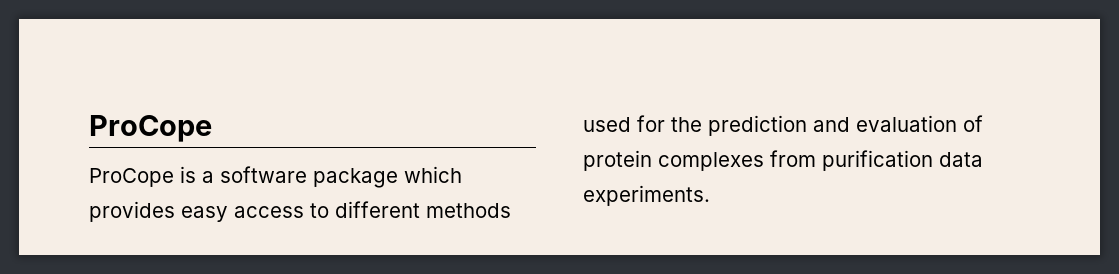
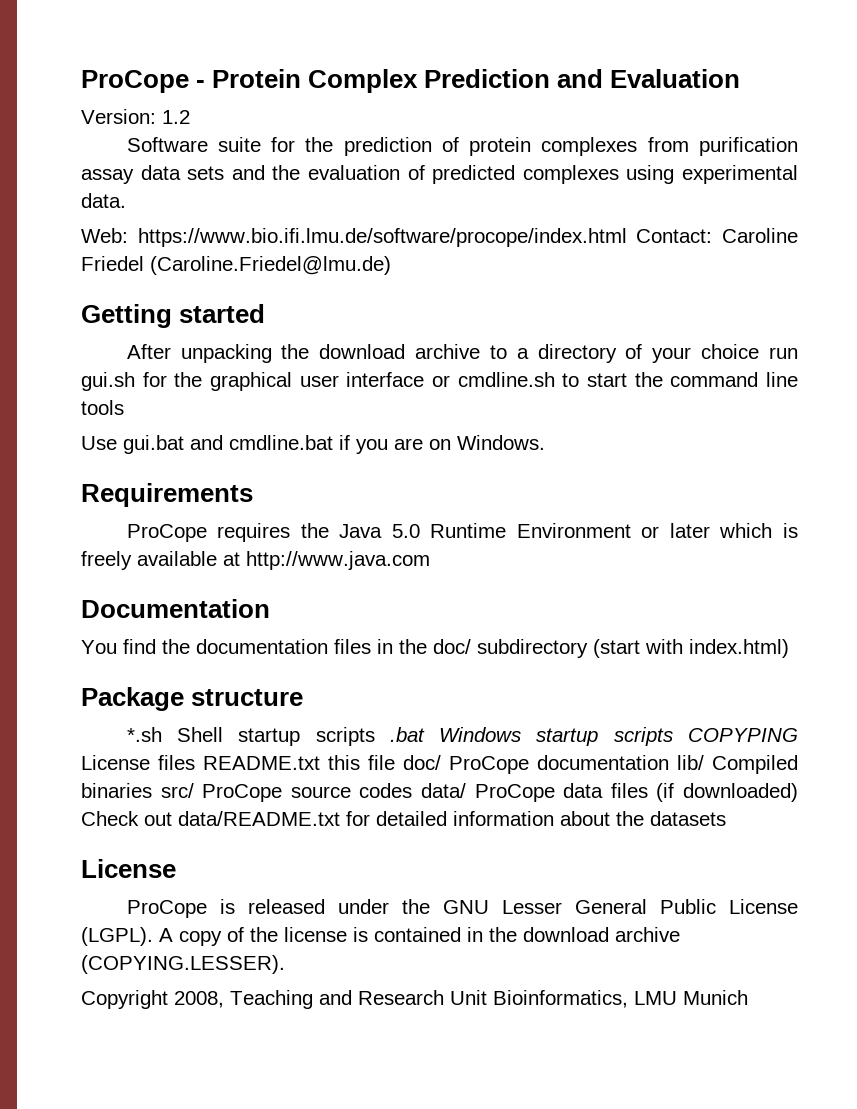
[89,115,212,142] [89,166,462,188] [89,201,511,222] [583,117,631,132] ProCope // ProCope is a software package which provides easy access to different methods used -> [81,69,741,93] [81,109,190,124] [126,137,261,152] ProCope - Protein Complex Prediction and Evaluation // Version: 1.2 // Software suite
[813,115,957,132] and evaluation -> (432, 146) none
[939,152,983,167] [583,185,710,206] data experiments. -> [81,165,799,184] [81,193,126,208] [81,228,798,247] [81,256,391,275] [81,304,266,328] [126,344,799,363] [81,372,798,391] [81,400,124,415] [81,435,545,454] [81,483,253,507] [126,523,798,542] [81,551,430,570] [81,599,270,618] [81,639,789,658] [81,687,304,711] [126,727,799,746] [81,755,798,774] [81,783,799,802] [81,811,726,826] [81,859,176,878] [126,899,798,918] [81,927,680,946] [81,955,285,974] [81,990,748,1009] assay data sets and the evaluation of predicted complexes using experimental data. // Web: https://www.bio.ifi.lmu.de/software/procope/index.html Contact: Caroline Friedel (Caroline.Friedel@lmu.de) // Getting started // After unpacking the download archive to a directory of your choice run gui.sh for the graphical user interface or cmdline.sh to start the command line tools // Use gui.bat and cmdline.bat if you are on Windows. // Requirements // ProCope requires the Java 5.0 Runtime Environment or later which is freely available at http://www.java.com // Documentation // You find the documentation files in the doc/ subdirectory (start with index.html) // Package structure // *.sh Shell startup scripts .bat Windows startup scripts COPYPING License files README.txt this file doc/ ProCope documentation lib/ Compiled binaries src/ ProCope source codes data/ ProCope data files (if downloaded) Check out data/README.txt for detailed information about the datasets // License // ProCope is released under the GNU Lesser General Public License (LGPL). A copy of the license is contained in the download archive (COPYING.LESSER). // Copyright 2008, Teaching and Research Unit Bioinformatics, LMU Munich

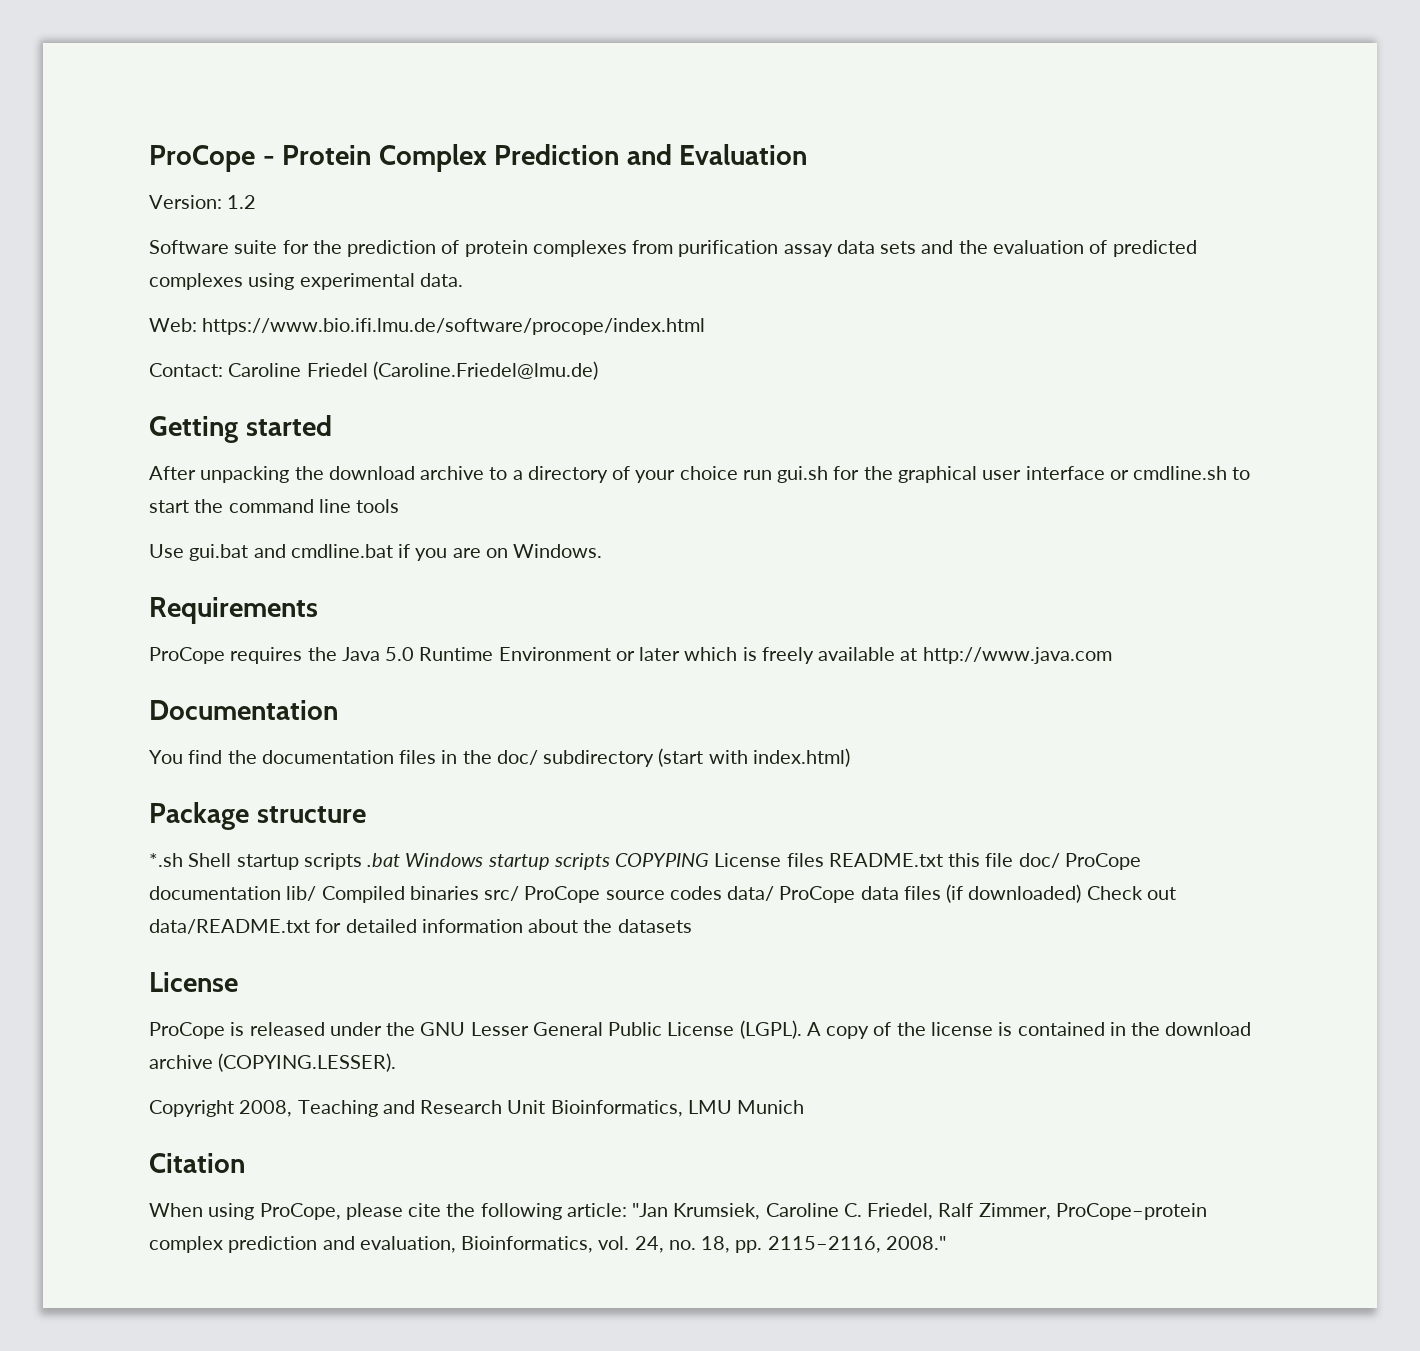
(627, 237) none -> (706, 326) //
(748, 997) none -> [149,1153,245,1173] [149,1203,1207,1220] [149,1236,946,1253] // Citation // When using ProCope, please cite the following article: "Jan Krumsiek, Caroline C. Friedel, Ralf Zimmer, ProCope–protein complex prediction and evaluation, Bioinformatics, vol. 24, no. 18, pp. 2115–2116, 2008."

